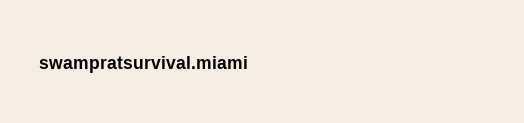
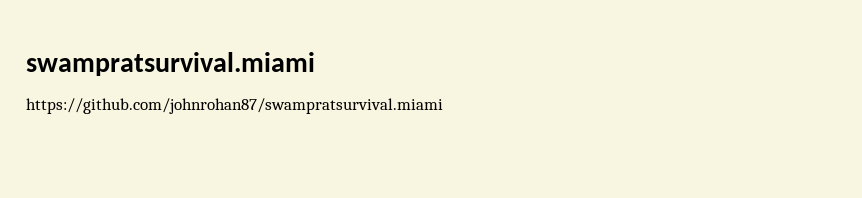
(248, 64) none -> [26,98,443,114] // https://github.com/johnrohan87/swampratsurvival.miami

